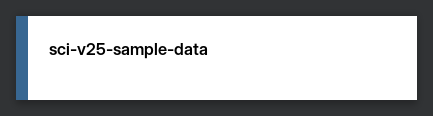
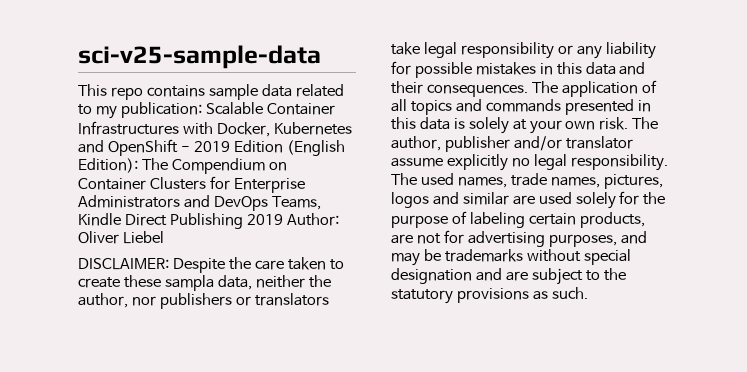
(208, 51) none -> [78,84,344,100] [78,102,335,119] [78,121,352,137] [78,139,345,156] [78,158,287,174] [78,176,305,193] [78,195,321,211] [78,213,339,229] [78,231,164,244] [78,257,344,273] [78,275,331,291] [78,293,329,309] [391,42,656,59] [391,61,646,78] [391,80,657,97] [391,99,651,115] [391,117,659,134] [391,136,633,152] [391,154,668,171] [391,173,663,189] [391,191,666,209] [391,211,645,228] [391,230,647,247] [391,249,631,266] [391,268,626,285] [391,287,588,304] // This repo contains sample data related to my publication: Scalable Container Infrastructures with Docker, Kubernetes and OpenShift - 2019 Edition (English Edition): The Compendium on Container Clusters for Enterprise Administrators and DevOps Teams, Kindle Direct Publishing 2019 Author: Oliver Liebel // DISCLAIMER: Despite the care taken to create these sampla data, neither the author, nor publishers or translators take legal responsibility or any liability for possible mistakes in this data and their consequences. The application of all topics and commands presented in this data is solely at your own risk. The author, publisher and/or translator assume explicitly no legal responsibility. The used names, trade names, pictures, logos and similar are used solely for the purpose of labeling certain products, are not for advertising purposes, and may be trademarks without special designation and are subject to the statutory provisions as such.

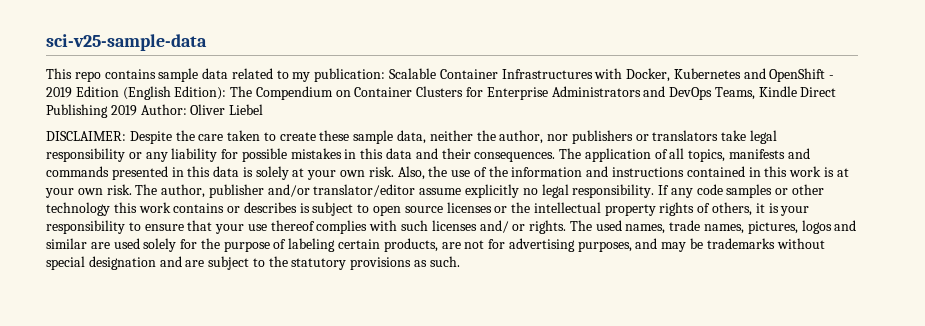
[164,275,214,291] sampla -> [353,130,394,144] sample
[410,100,452,115] topics -> [688,149,786,162] topics, manifests
(629, 123) none -> [397,166,849,180] [45,184,132,198] Also, the use of the information and instructions contained in this work is at your own risk.
[565,136,633,149] translator -> [313,184,416,197] translator/editor
(668, 162) none -> [658,184,825,198] [46,202,810,216] [46,220,567,234] If any code samples or other technology this work contains or describes is subject to open source licenses or the intellectual property rights of others, it is your responsibility to ensure that your use thereof complies with such licenses and/ or rights.

